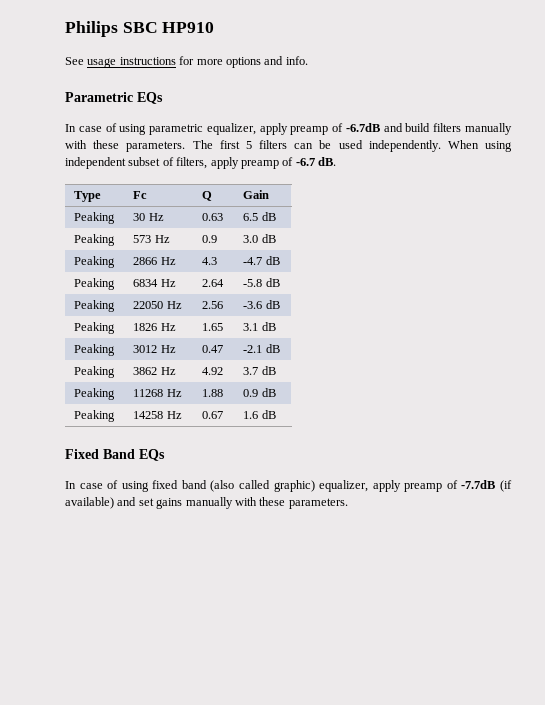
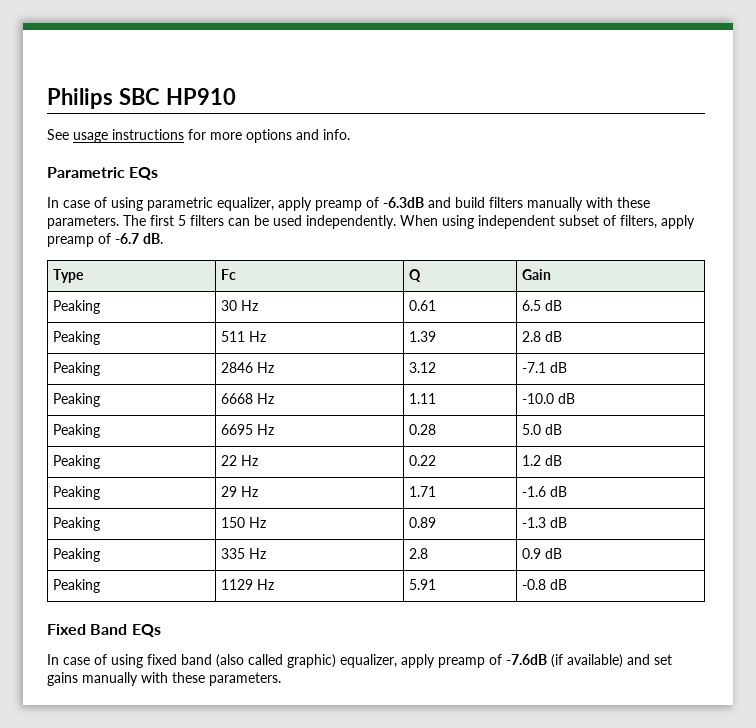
[345,123,380,132] -6.7dB -> [383,197,424,208] -6.3dB
[202,213,224,221] 0.63 -> [409,300,437,311] 0.61
[133,235,170,243] [202,235,218,243] [243,234,276,243] [74,256,116,268] [133,257,176,265] [202,257,218,265] [243,256,280,265] [74,278,116,290] [133,279,176,287] [202,279,225,287] [243,278,280,287] [74,300,116,312] [133,301,182,309] [202,301,224,309] [243,300,280,309] [74,322,116,334] [133,323,176,331] [202,323,224,331] [243,322,276,331] [74,344,116,356] [133,345,176,353] [202,345,224,353] [243,344,280,353] [74,366,116,378] [133,367,176,375] [202,367,224,375] [243,366,276,375] [74,388,116,400] [133,389,182,397] [202,389,224,397] 573 Hz | 0.9 | 3.0 dB // Peaking | 2866 Hz | 4.3 | -4.7 dB // Peaking | 6834 Hz | 2.64 | -5.8 dB // Peaking | 22050 Hz | 2.56 | -3.6 dB // Peaking | 1826 Hz | 1.65 | 3.1 dB // Peaking | 3012 Hz | 0.47 | -2.1 dB // Peaking | 3862 Hz | 4.92 | 3.7 dB // Peaking | 11268 Hz | 1.88 -> [221,331,267,342] [409,331,437,342] [522,331,563,342] [53,362,101,376] [221,362,275,373] [409,362,437,373] [522,362,568,373] [53,393,101,407] [221,393,275,404] [409,393,437,404] [522,393,576,404] [53,424,101,438] [221,424,275,435] [409,424,437,435] [522,424,563,435] [53,455,101,469] [221,455,259,466] [409,455,437,466] [522,455,563,466] [53,486,101,500] [221,486,259,497] [409,486,437,497] [522,486,568,497] [53,517,101,531] [221,517,267,528] [409,517,437,528] [522,517,568,528] [53,548,101,562] [221,548,267,559] [409,548,429,559] 511 Hz | 1.39 | 2.8 dB // Peaking | 2846 Hz | 3.12 | -7.1 dB // Peaking | 6668 Hz | 1.11 | -10.0 dB // Peaking | 6695 Hz | 0.28 | 5.0 dB // Peaking | 22 Hz | 0.22 | 1.2 dB // Peaking | 29 Hz | 1.71 | -1.6 dB // Peaking | 150 Hz | 0.89 | -1.3 dB // Peaking | 335 Hz | 2.8
[133,411,182,419] [202,411,224,419] [243,411,259,419] 14258 Hz | 0.67 | 1.6 -> [221,579,275,590] [409,579,437,590] [522,579,547,590] 1129 Hz | 5.91 | -0.8
[461,480,496,489] -7.7dB -> [506,654,547,665] -7.6dB

